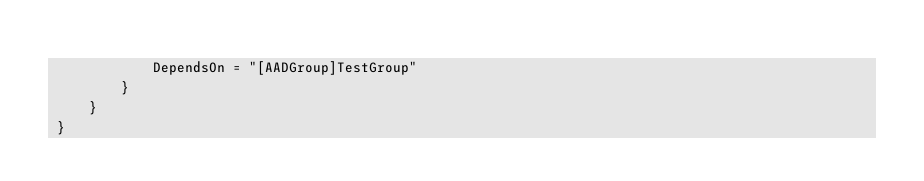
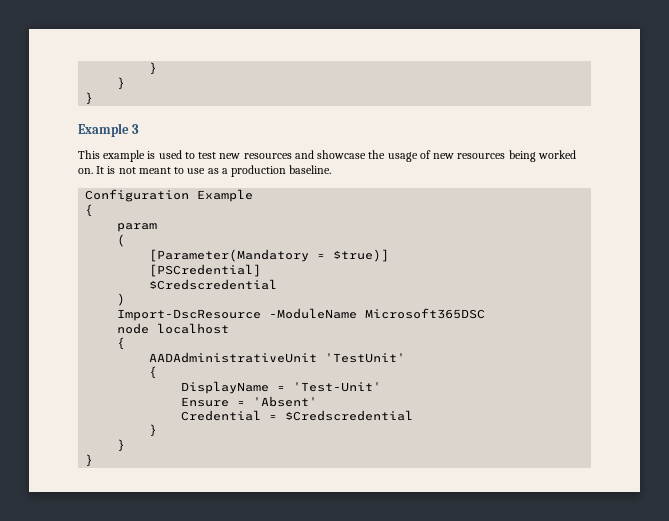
[152,61,417,75] DependsOn = "[AADGroup]TestGroup" -> [149,62,158,75] [117,77,126,90] [85,92,94,105] [78,123,140,137] [78,150,576,162] [78,165,332,177] [85,189,254,202] [85,204,94,217] [117,223,158,232] [117,234,126,247] [149,249,390,262] [149,264,262,277] [149,279,278,290] [117,293,126,306] [117,308,486,321] [117,323,230,334] [117,337,126,350] [149,352,406,363] [149,366,158,379] [181,381,382,394] [181,396,318,407] [181,410,414,421] } // } // } // Example 3 // This example is used to test new resources and showcase the usage of new resources being worked on. It is not meant to use as a production baseline. // Configuration Example // { // param // ( // [Parameter(Mandatory = $true)] // [PSCredential] // $Credscredential // ) // Import-DscResource -ModuleName Microsoft365DSC // node localhost // { // AADAdministrativeUnit 'TestUnit' // { // DisplayName = 'Test-Unit' // Ensure = 'Absent' // Credential = $Credscredential

